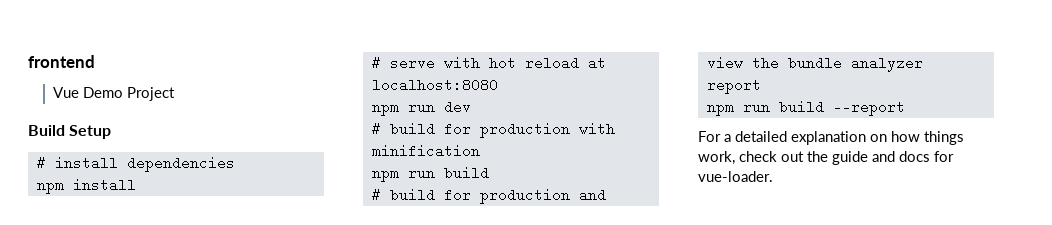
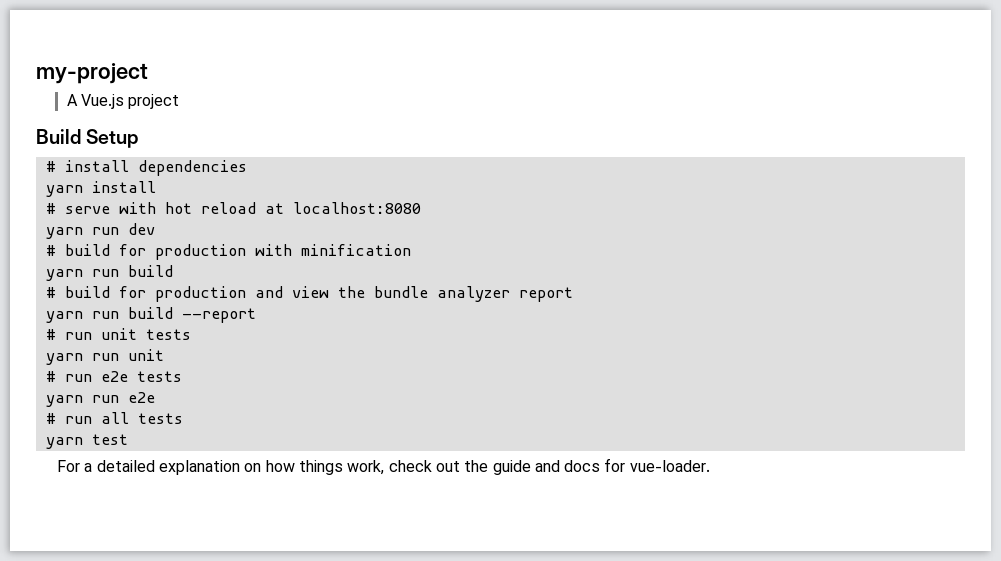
[28,55,95,68] [52,87,175,101] frontend // Vue Demo Project -> [36,63,148,84] [66,94,180,109] my-project // A Vue.js project
[36,183,64,194] npm -> [45,185,83,197] yarn
[371,105,399,116] npm -> [45,227,83,239] yarn
[371,171,399,182] npm -> [45,269,83,281] yarn
[706,105,734,116] npm -> [45,311,83,323] yarn
(905, 108) none -> [45,328,191,340] [45,349,164,365] [45,371,182,382] [45,392,155,407] [45,412,183,424] [45,434,128,449] // # run unit tests // yarn run unit // # run e2e tests // yarn run e2e // # run all tests // yarn test

